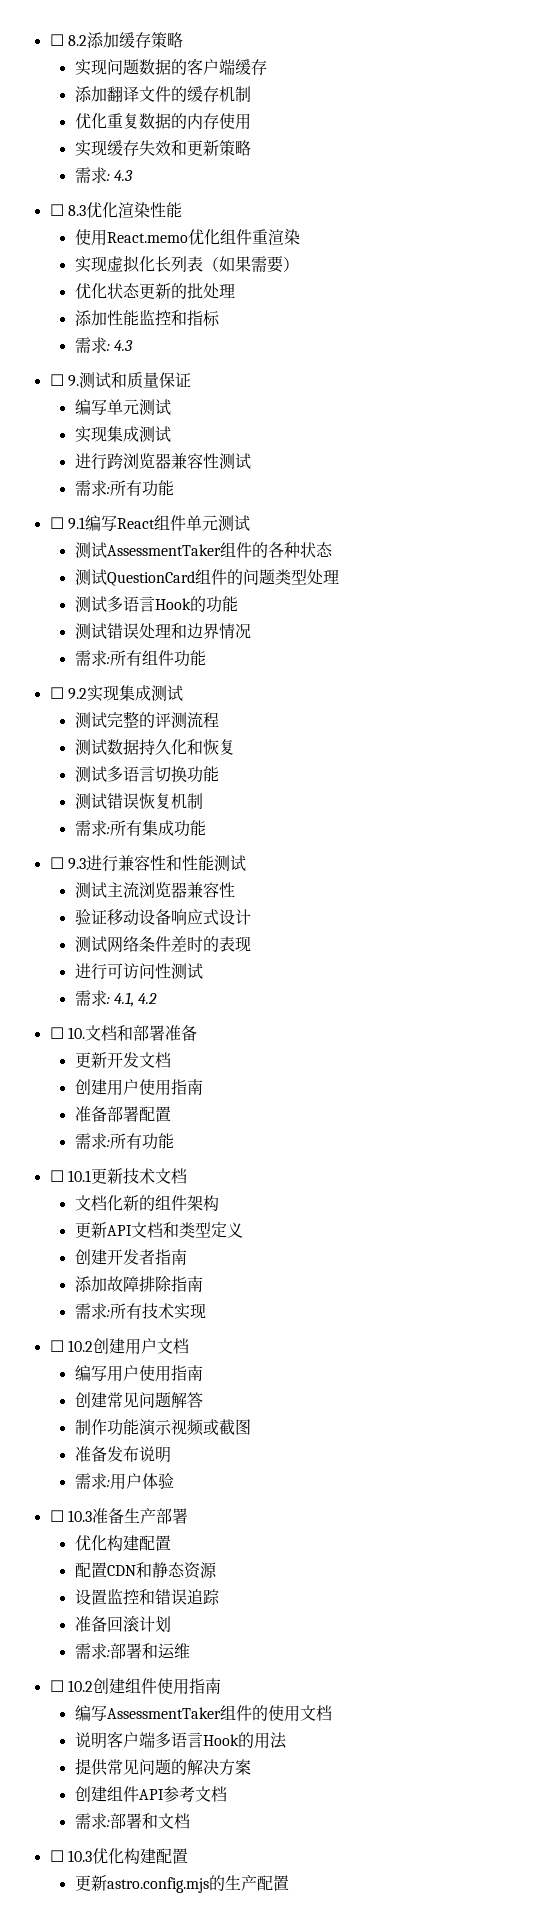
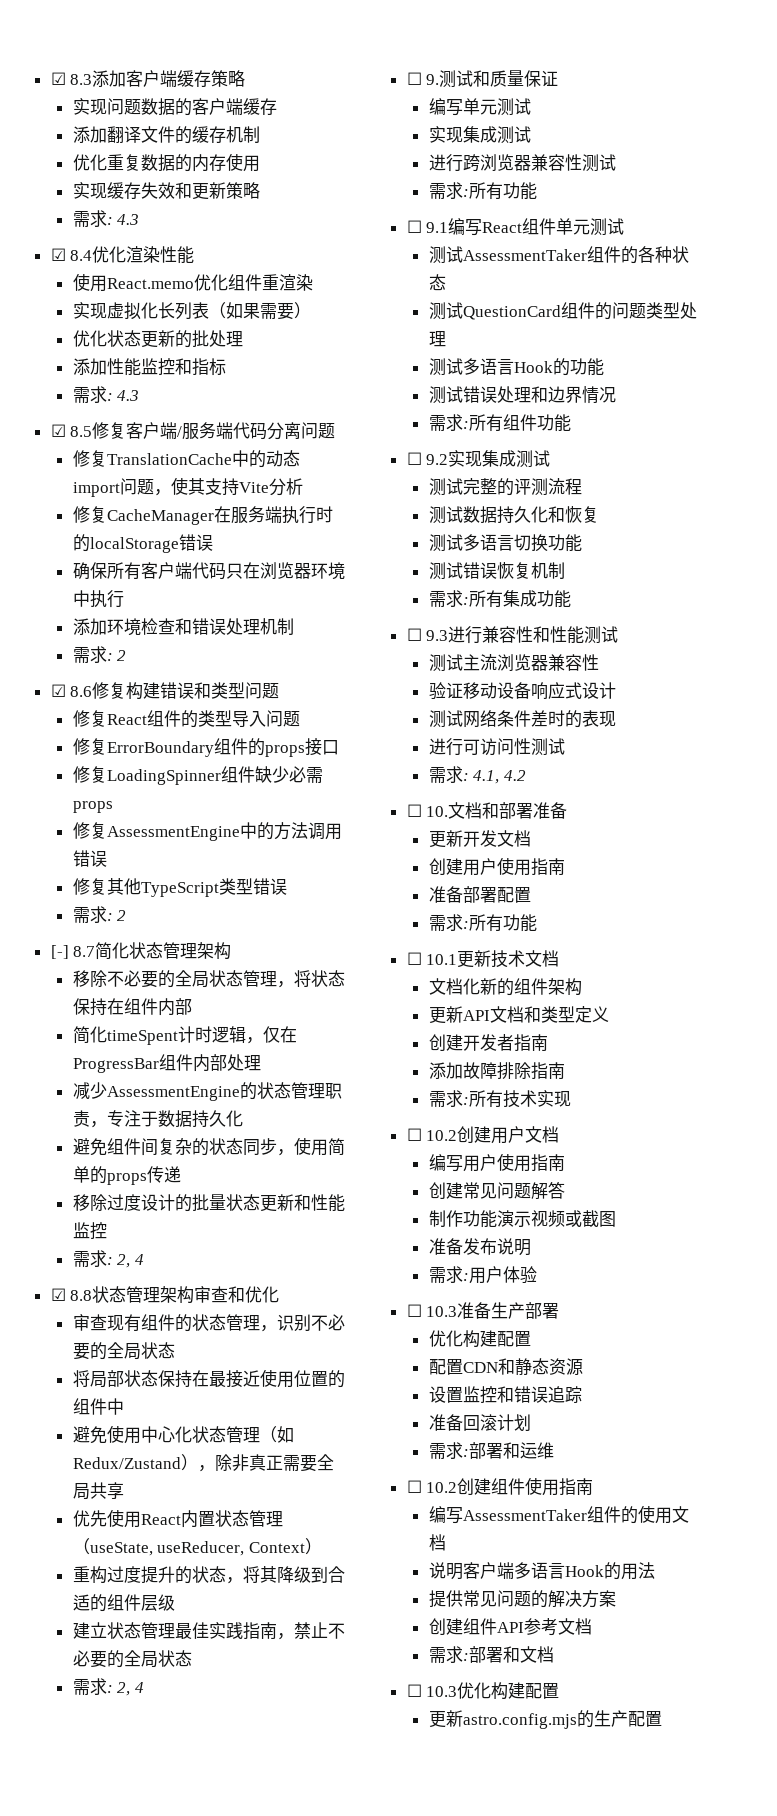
[49,32,119,48] ☐ 8.2添加 -> [50,70,178,87] ☑ 8.3添加客户端
[49,204,86,216] ☐ 8.3 -> [50,248,93,261] ☑ 8.4
(133, 345) none -> [50,422,336,440] [72,450,300,468] [72,477,303,497] [72,506,333,525] [72,534,213,553] [72,562,345,580] [72,590,124,608] [72,618,294,636] [72,646,127,663] [50,682,280,700] [72,710,300,728] [72,738,339,757] [72,766,323,785] [72,801,113,813] [72,822,342,841] [72,850,107,867] [72,878,287,897] [72,906,127,923] [50,942,232,960] [72,970,345,988] [72,998,192,1016] [72,1026,297,1045] [72,1054,261,1073] [72,1082,342,1101] [72,1110,243,1128] [72,1137,345,1156] [72,1166,181,1185] [72,1194,345,1212] [72,1222,107,1240] [72,1250,144,1268] [50,1286,280,1304] [72,1314,345,1332] [72,1342,175,1360] [72,1369,345,1388] [72,1398,124,1415] [72,1425,294,1444] [72,1454,334,1472] [72,1482,124,1500] [72,1509,283,1528] [72,1538,322,1556] [72,1566,345,1584] [72,1594,175,1612] [72,1622,345,1640] [72,1650,192,1668] [72,1678,144,1696] // ☑ 8.5修复客户端/服务端代码分离问题 // 修复TranslationCache中的动态import问题，使其支持Vite分析 // 修复CacheManager在服务端执行时的localStorage错误 // 确保所有客户端代码只在浏览器环境中执行 // 添加环境检查和错误处理机制 // 需求: 2 // ☑ 8.6修复构建错误和类型问题 // 修复React组件的类型导入问题 // 修复ErrorBoundary组件的props接口 // 修复LoadingSpinner组件缺少必需props // 修复AssessmentEngine中的方法调用错误 // 修复其他TypeScript类型错误 // 需求: 2 // [-] 8.7简化状态管理架构 // 移除不必要的全局状态管理，将状态保持在组件内部 // 简化timeSpent计时逻辑，仅在ProgressBar组件内部处理 // 减少AssessmentEngine的状态管理职责，专注于数据持久化 // 避免组件间复杂的状态同步，使用简单的props传递 // 移除过度设计的批量状态更新和性能监控 // 需求: 2, 4 // ☑ 8.8状态管理架构审查和优化 // 审查现有组件的状态管理，识别不必要的全局状态 // 将局部状态保持在最接近使用位置的组件中 // 避免使用中心化状态管理（如Redux/Zustand），除非真正需要全局共享 // 优先使用React内置状态管理（useState, useReducer, Context） // 重构过度提升的状态，将其降级到合适的组件层级 // 建立状态管理最佳实践指南，禁止不必要的全局状态 // 需求: 2, 4

